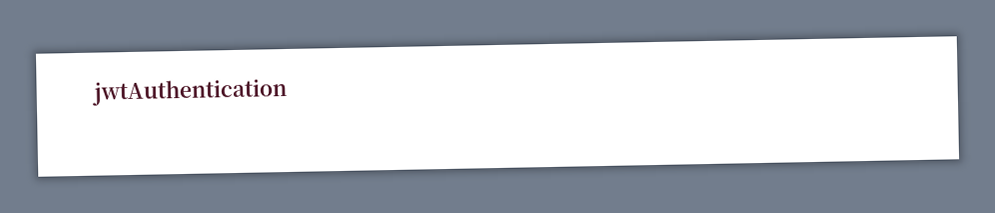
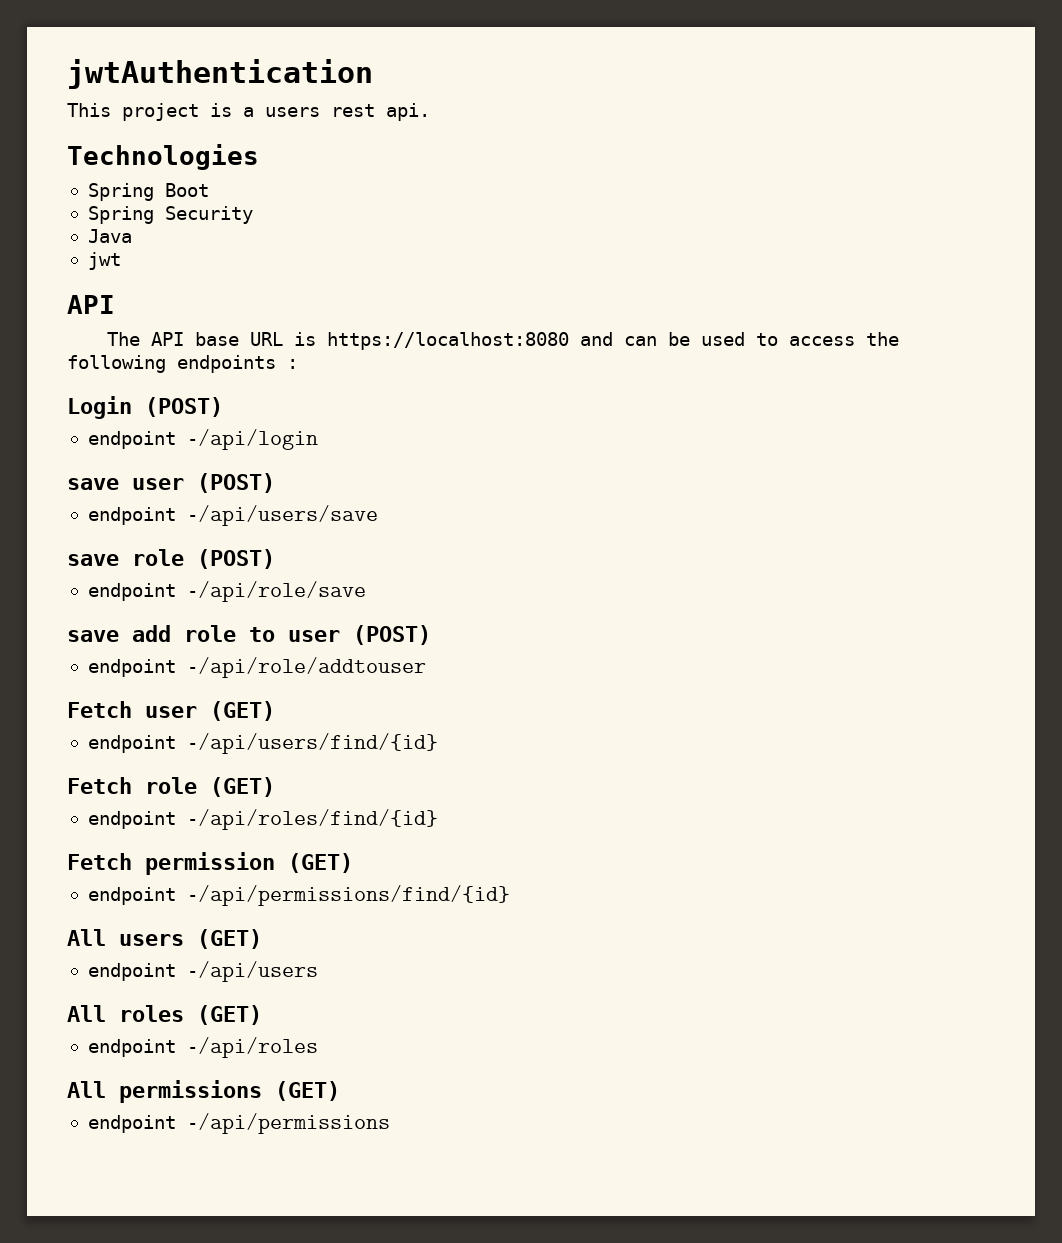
(287, 92) none -> [67,103,430,121] [67,144,259,170] [87,183,209,201] [87,206,253,224] [87,229,132,243] [87,252,121,270] [67,295,115,314] [106,332,899,350] [67,355,298,373] [67,396,223,419] [87,429,318,450] [67,473,275,493] [87,505,378,526] [67,549,275,569] [87,581,366,602] [67,625,431,645] [87,657,426,678] [67,701,275,721] [87,733,438,754] [67,777,275,797] [87,809,438,830] [67,852,353,875] [87,885,510,906] [67,929,262,949] [87,961,318,982] [67,1005,262,1025] [87,1037,318,1058] [67,1080,340,1103] [87,1113,390,1134] // This project is a users rest api. // Technologies // Spring Boot // Spring Security // Java // jwt // API // The API base URL is https://localhost:8080 and can be used to access the following endpoints : // Login (POST) // endpoint -/api/login // save user (POST) // endpoint -/api/users/save // save role (POST) // endpoint -/api/role/save // save add role to user (POST) // endpoint -/api/role/addtouser // Fetch user (GET) // endpoint -/api/users/find/{id} // Fetch role (GET) // endpoint -/api/roles/find/{id} // Fetch permission (GET) // endpoint -/api/permissions/find/{id} // All users (GET) // endpoint -/api/users // All roles (GET) // endpoint -/api/roles // All permissions (GET) // endpoint -/api/permissions

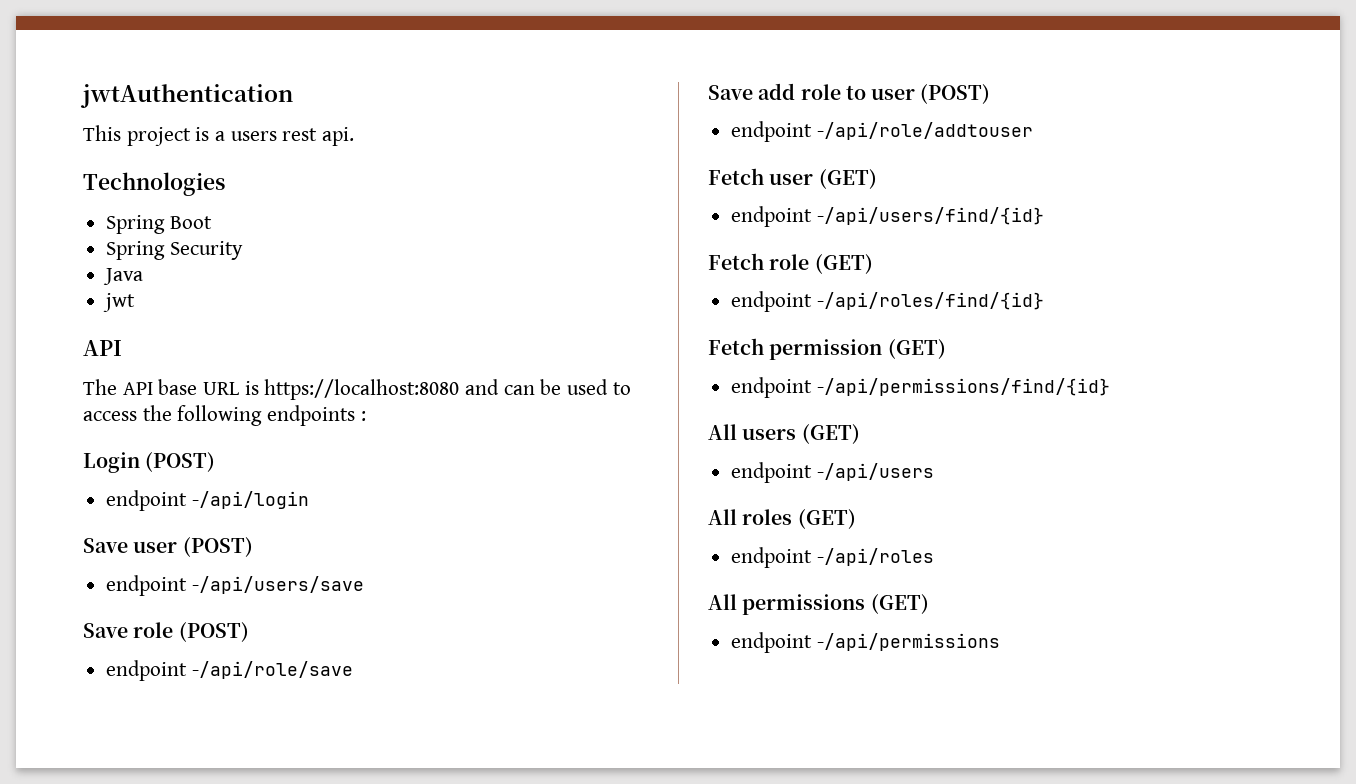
[67,478,119,490] save -> [83,538,128,553] Save
[67,554,119,566] save -> [83,623,128,638] Save
[67,630,119,642] save -> [708,85,753,100] Save

